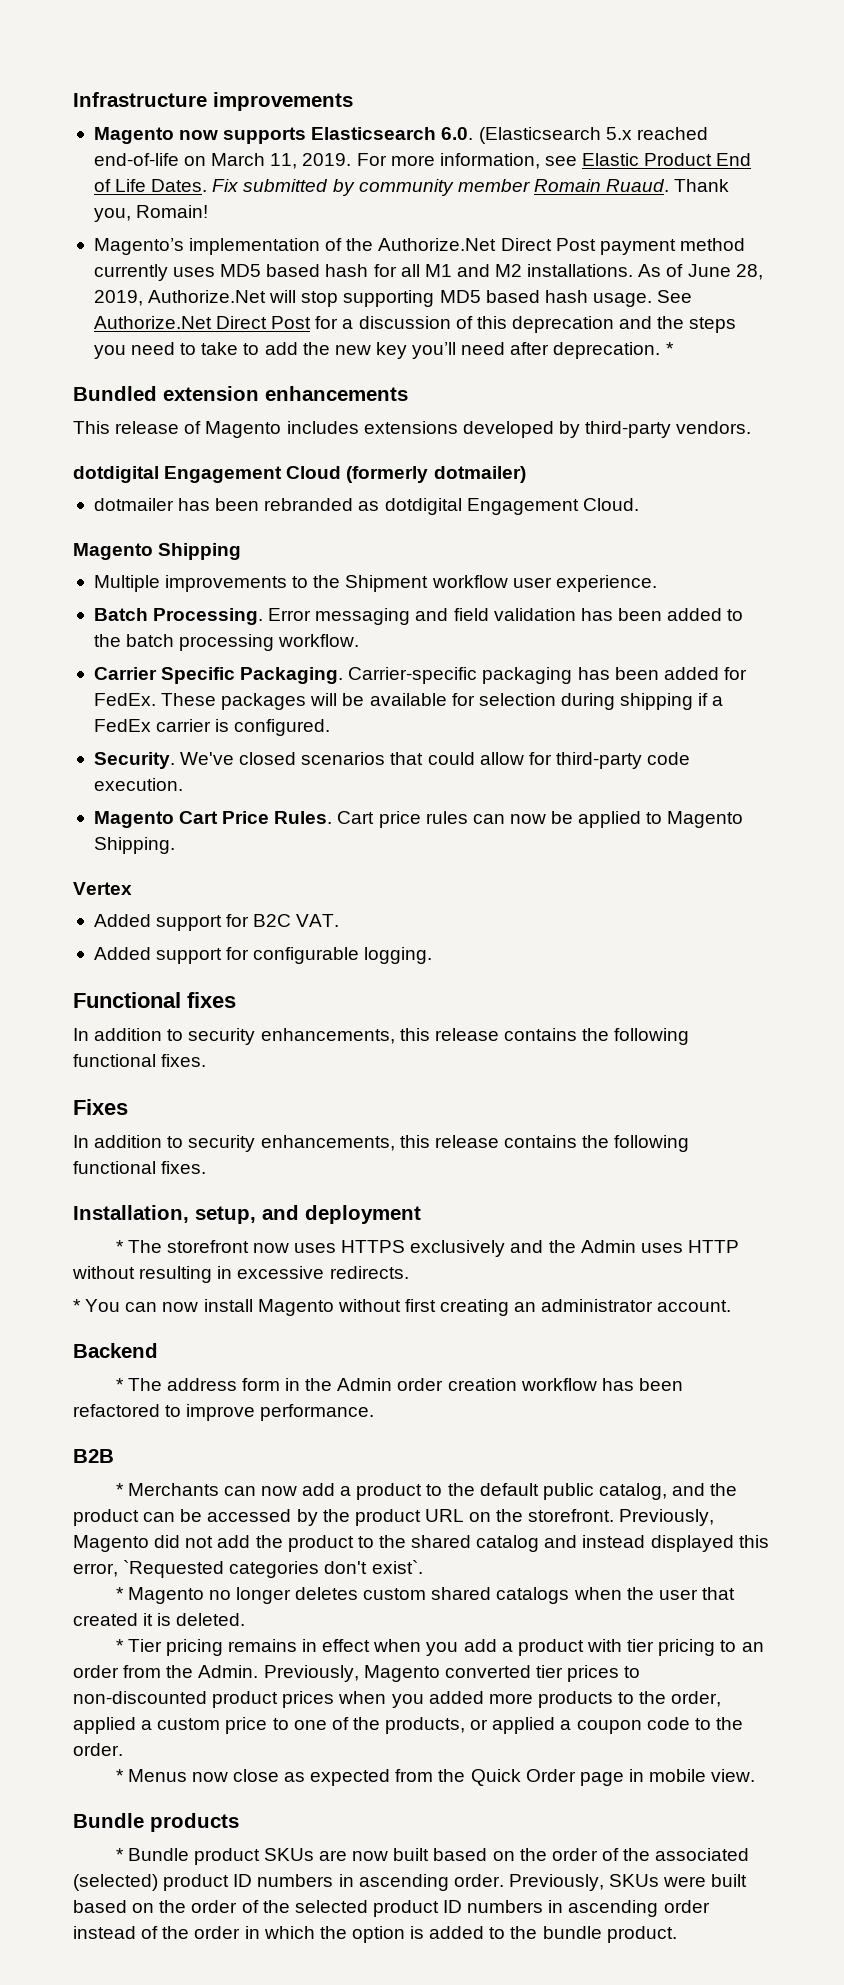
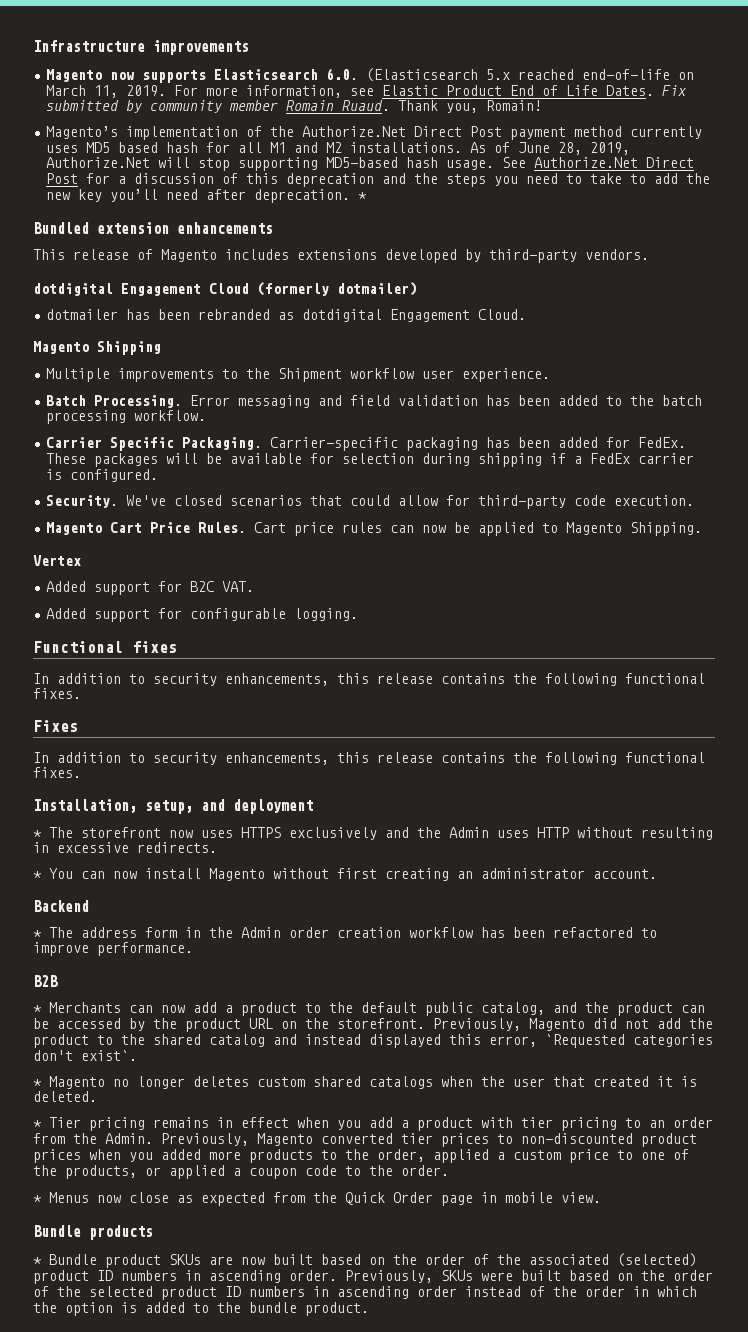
[439,290,540,303] MD5 based -> [326,157,399,168] MD5-based

